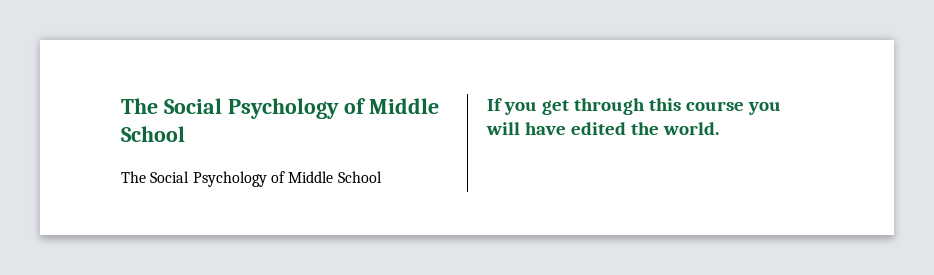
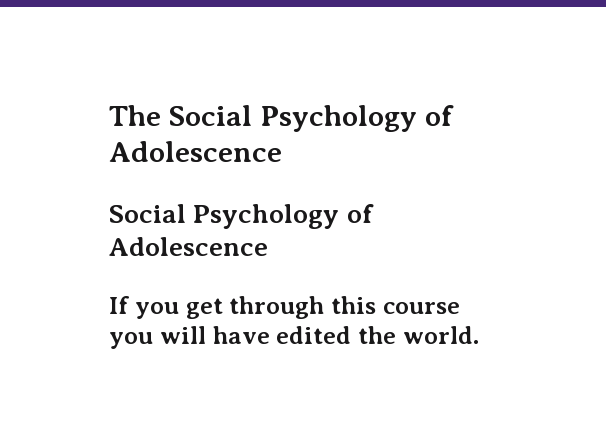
[121,98,439,119] [121,126,185,142] [121,171,382,187] The Social Psychology of Middle School // The Social Psychology of Middle School -> [109,105,454,132] [109,141,282,162] [109,204,374,229] [109,237,268,256] The Social Psychology of Adolescence // Social Psychology of Adolescence

